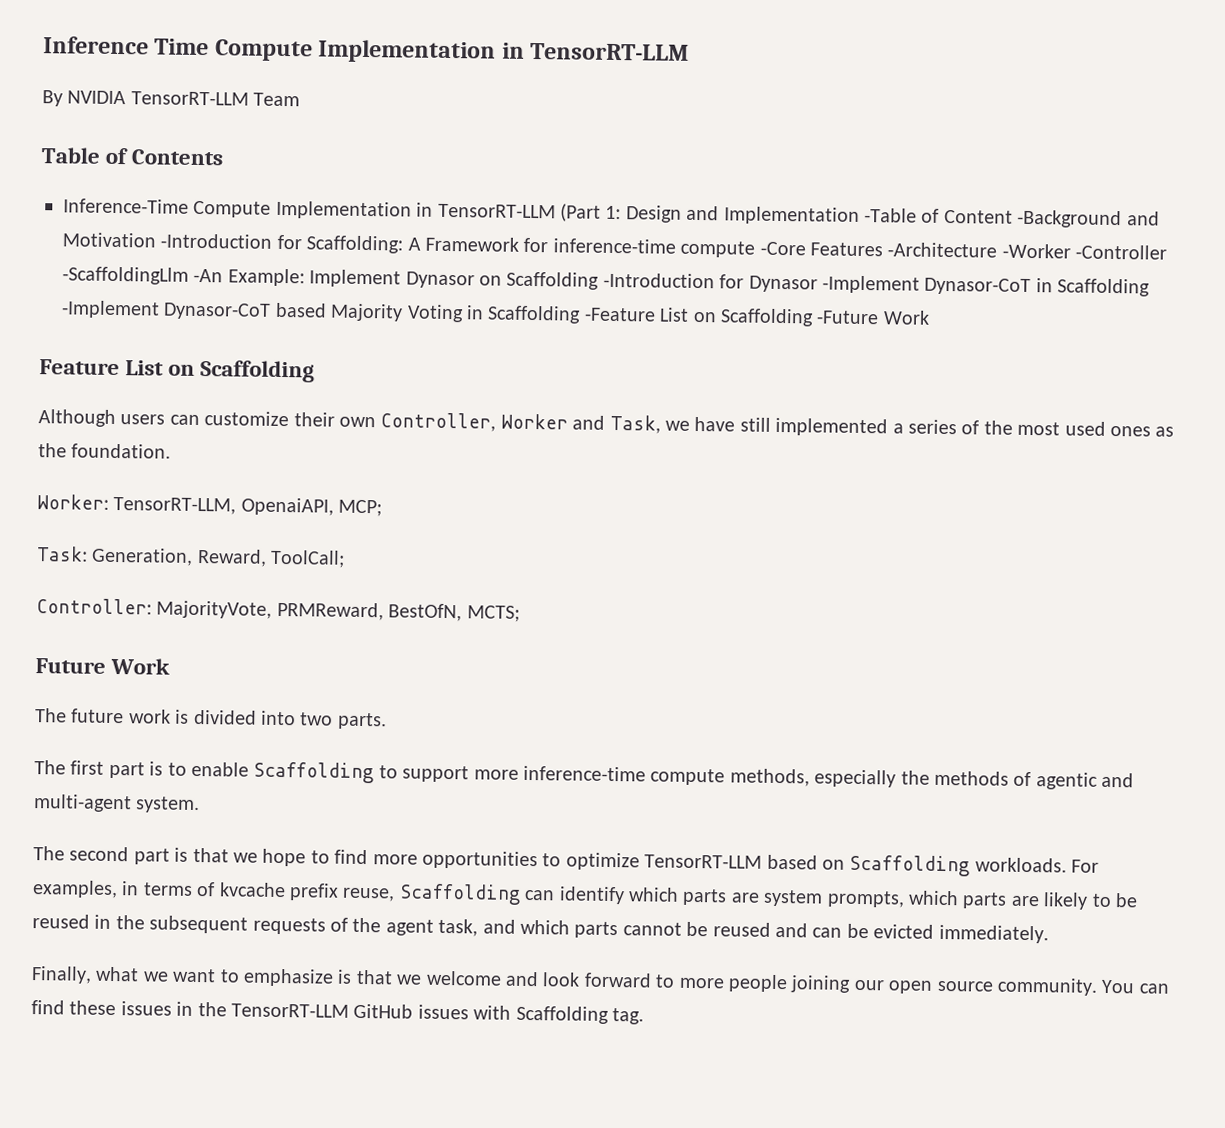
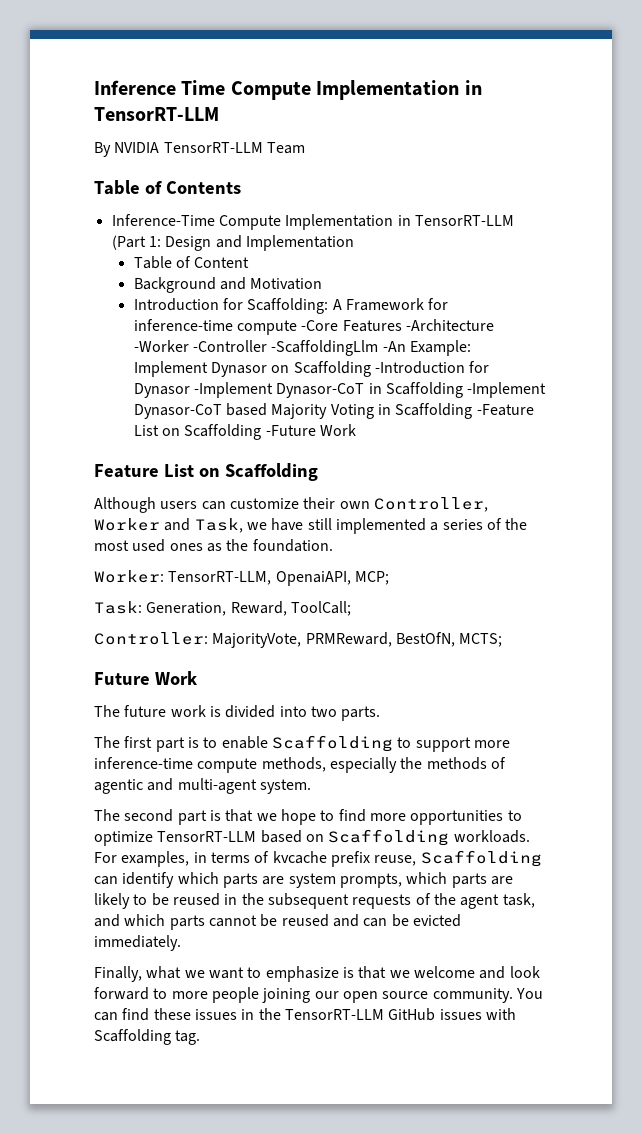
[863,207,917,223] -Table -> [133,256,172,269] // Table
[1017,209,1123,229] -Background -> [133,277,216,293] // Background
[160,233,273,249] -Introduction -> [133,298,219,311] // Introduction

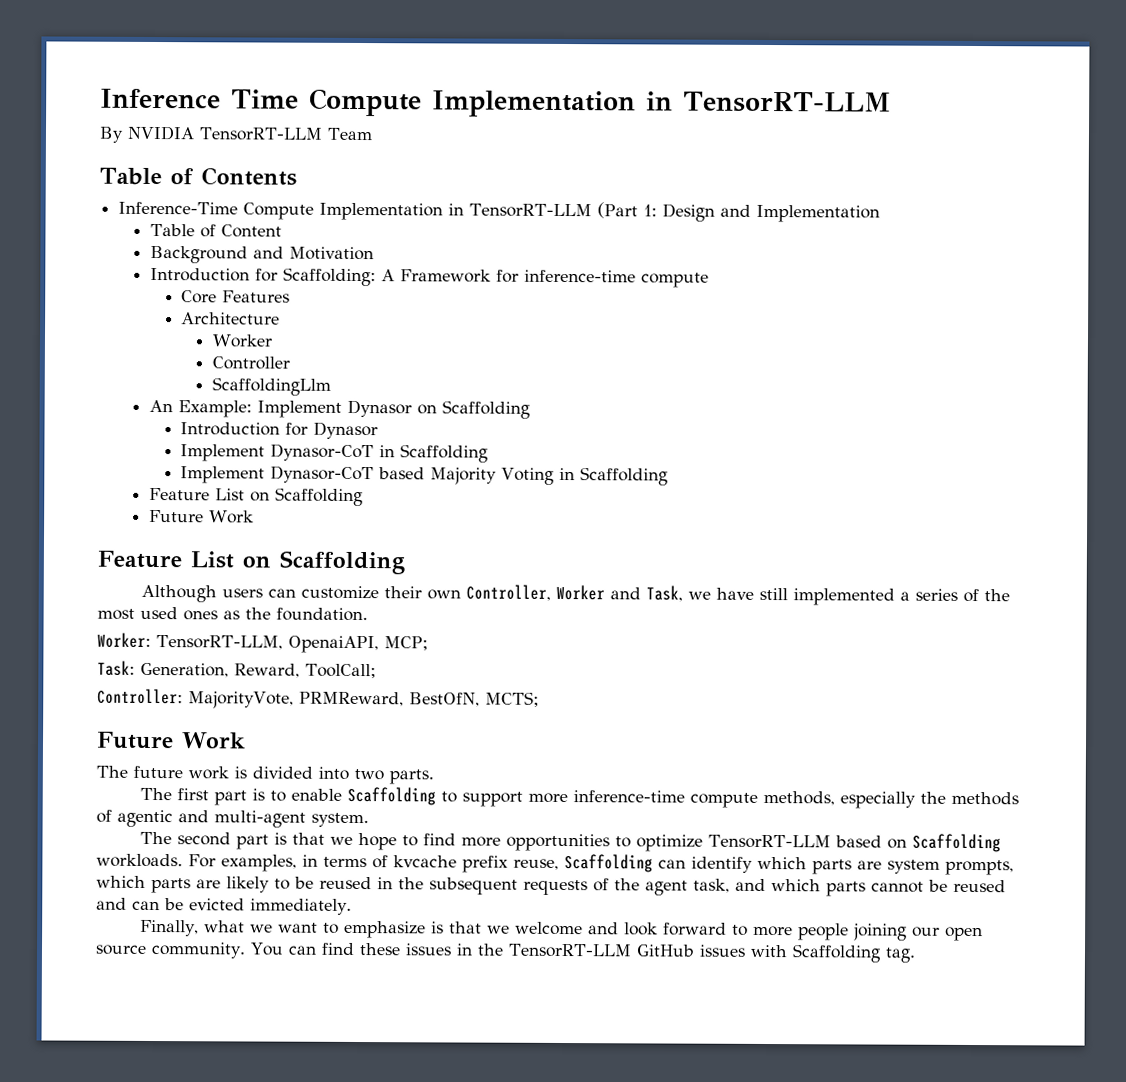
[301,320,339,331] -Core -> [181,290,218,304] // Core
[405,319,494,331] [133,340,406,356] -Architecture -Worker -Controller -ScaffoldingLlm -An -> [181,312,281,325] [212,334,274,348] [212,356,291,370] [212,377,332,396] [148,399,173,413] // Architecture // Worker // Controller // ScaffoldingLlm // An
[374,361,465,374] -Introduction -> [180,422,281,436] // Introduction
[193,382,273,398] -Implement -> [180,444,266,462] // Implement
[467,382,547,398] -Implement -> [180,466,266,484] // Implement
[476,404,534,416] [133,424,316,440] -Feature List on Scaffolding -Future -> [148,487,363,507] [148,509,204,523] // Feature List on Scaffolding // Future

